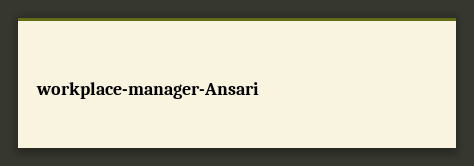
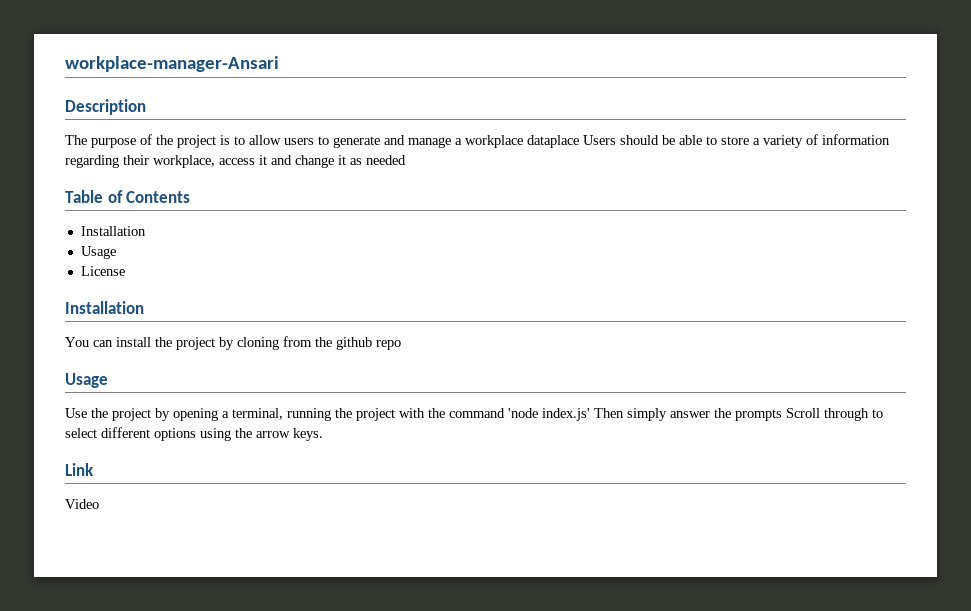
(259, 90) none -> [65,99,146,115] [65,134,890,148] [65,155,406,168] [65,190,191,203] [80,226,146,236] [80,246,116,259] [80,266,125,276] [65,301,144,314] [65,336,401,350] [65,373,108,388] [65,408,883,421] [65,427,323,441] [65,463,94,476] [65,499,99,509] // Description // The purpose of the project is to allow users to generate and manage a workplace dataplace Users should be able to store a variety of information regarding their workplace, access it and change it as needed // Table of Contents // Installation // Usage // License // Installation // You can install the project by cloning from the github repo // Usage // Use the project by opening a terminal, running the project with the command 'node index.js' Then simply answer the prompts Scroll through to select different options using the arrow keys. // Link // Video

